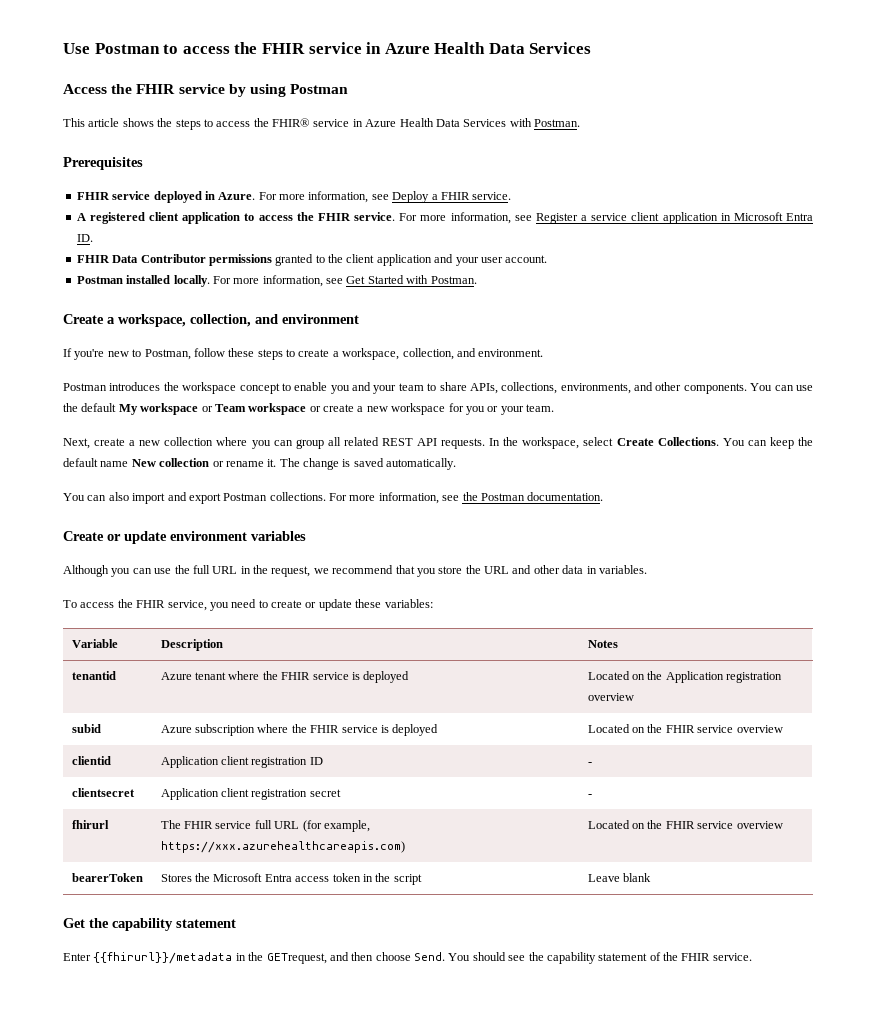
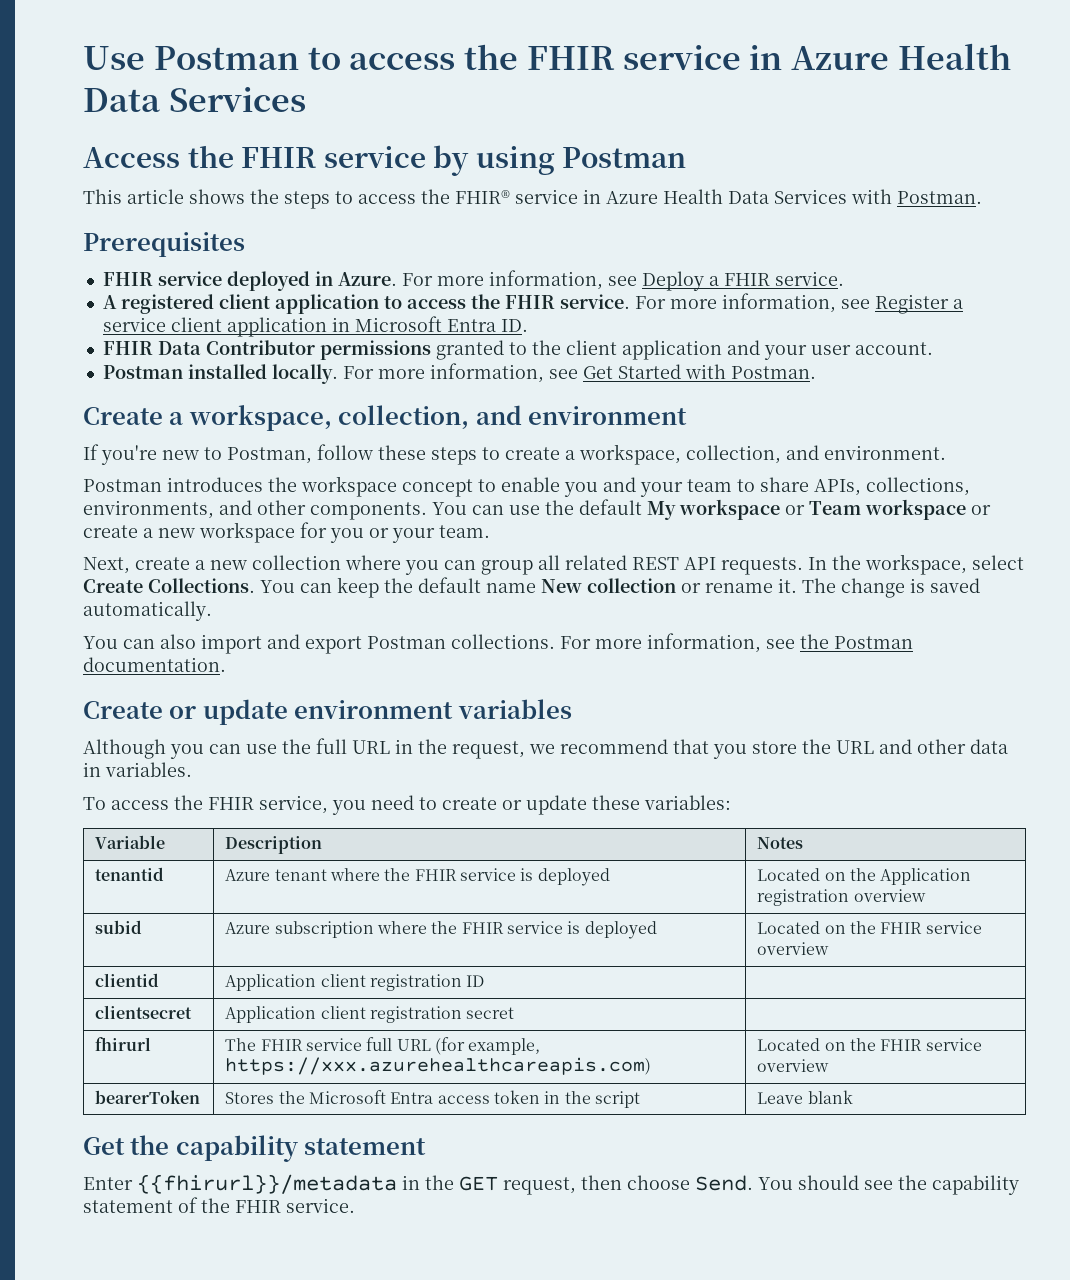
[587,762,592,765] - -> (485, 981) none
[587,794,592,797] - -> (515, 1013) none
[266,952,349,964] GETrequest, and -> [459,1176,576,1195] GET request,

